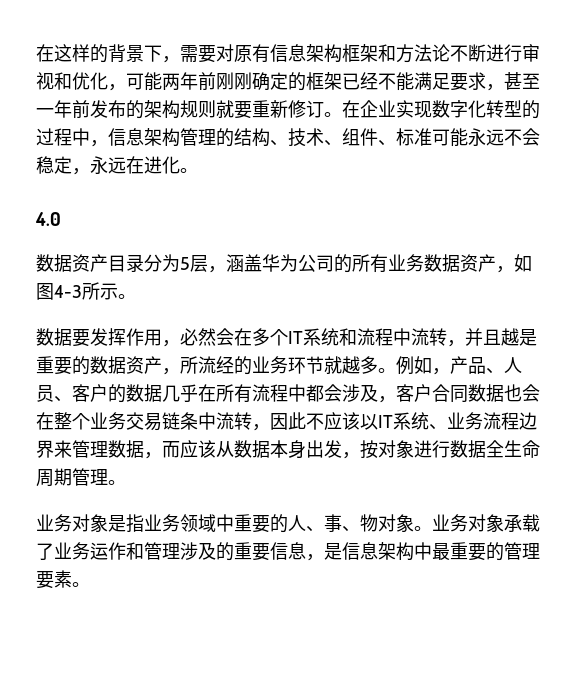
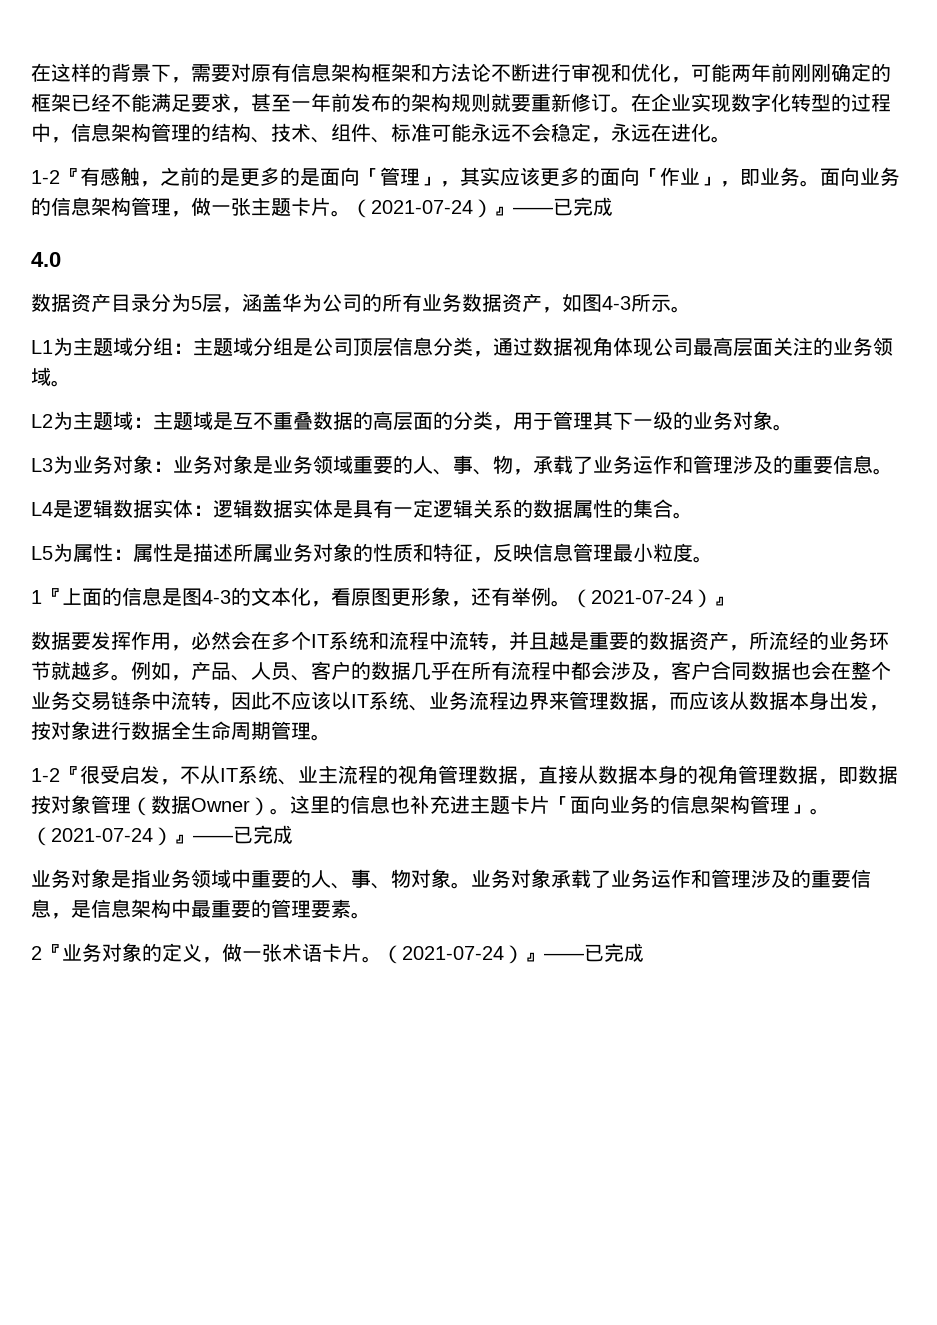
(198, 170) none -> [31,167,900,187] [31,197,613,218] // 1-2『有感触，之前的是更多的是面向「管理」，其实应该更多的面向「作业」，即业务。面向业务的信息架构管理，做一张主题卡片。（2021-07-24）』——已完成
(136, 296) none -> [31,337,893,357] [31,367,71,387] [31,411,793,431] [31,455,893,475] [31,499,693,519] [31,543,713,563] [31,587,733,608] // L1为主题域分组：主题域分组是公司顶层信息分类，通过数据视角体现公司最高层面关注的业务领域。 // L2为主题域：主题域是互不重叠数据的高层面的分类，用于管理其下一级的业务对象。 // L3为业务对象：业务对象是业务领域重要的人、事、物，承载了业务运作和管理涉及的重要信息。 // L4是逻辑数据实体：逻辑数据实体是具有一定逻辑关系的数据属性的集合。 // L5为属性：属性是描述所属业务对象的性质和特征，反映信息管理最小粒度。 // 1『上面的信息是图4-3的文本化，看原图更形象，还有举例。（2021-07-24）』
(126, 482) none -> [31,765,898,785] [31,795,830,816] [31,825,293,846] // 1-2『很受启发，不从IT系统、业主流程的视角管理数据，直接从数据本身的视角管理数据，即数据按对象管理（数据Owner）。这里的信息也补充进主题卡片「面向业务的信息架构管理」。（2021-07-24）』——已完成
(90, 584) none -> [31,943,644,964] // 2『业务对象的定义，做一张术语卡片。（2021-07-24）』——已完成

